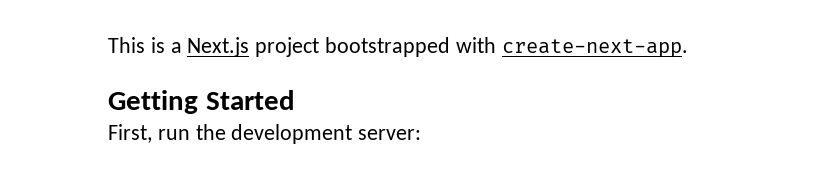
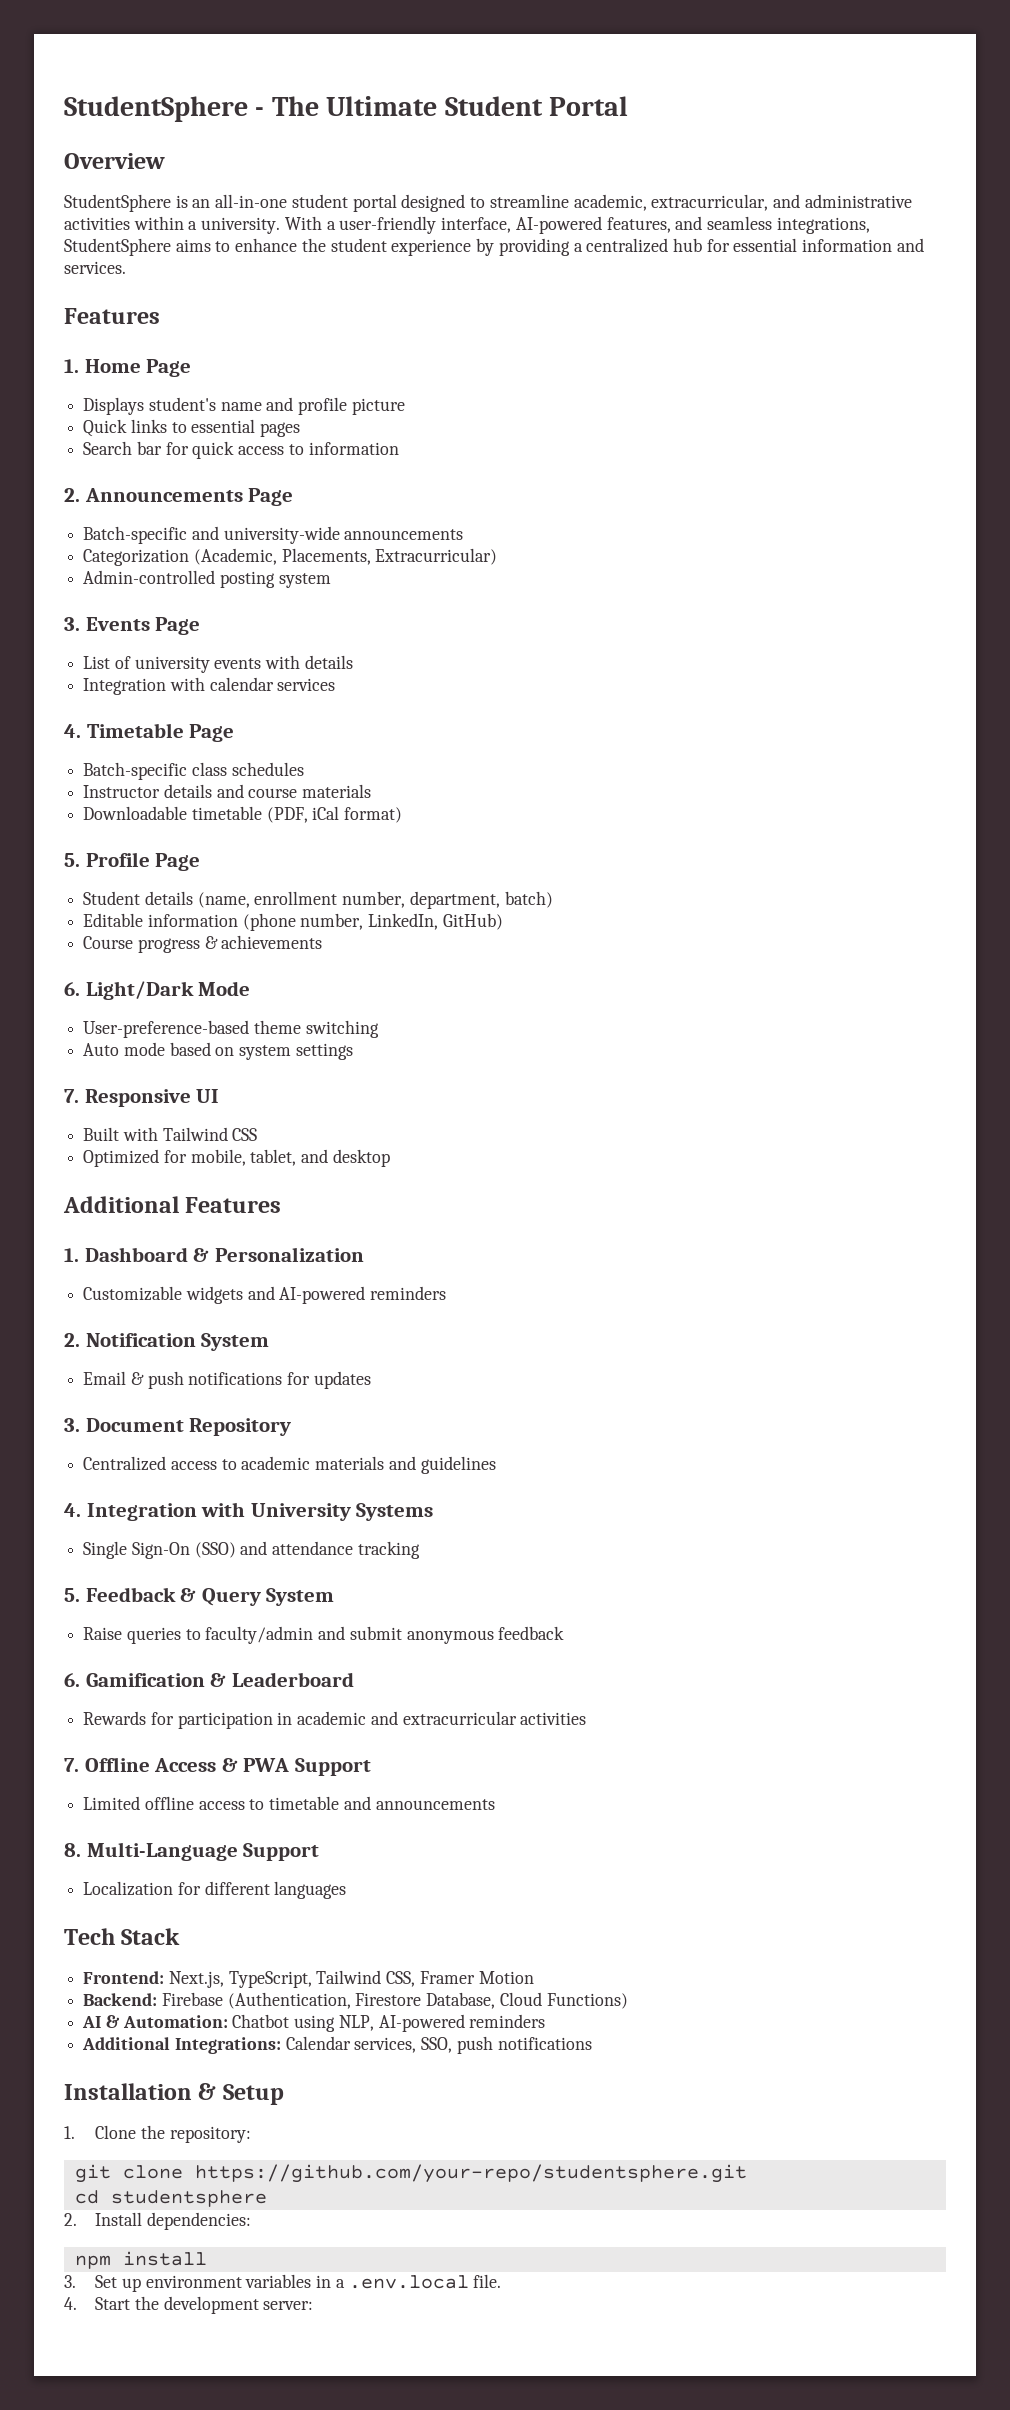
[108,37,688,58] [108,90,295,114] [108,124,190,143] This is a Next.js project bootstrapped with create-next-app. // Getting Started // First, run -> [64,96,629,122] [64,153,165,169] [64,194,912,212] [64,216,870,234] [64,238,924,256] [64,261,126,274] [64,308,160,324] [64,359,192,377] [83,397,405,415] [83,419,301,437] [83,441,399,459] [64,488,294,506] [83,526,464,544] [83,548,498,566] [83,570,331,588] [64,617,201,635] [83,655,353,673] [83,677,336,695] [64,723,235,742] [83,762,304,780] [83,784,372,798] [83,806,403,823] [64,852,201,871] [83,891,553,909] [83,913,503,931] [83,935,323,953] [64,981,251,1000] [83,1020,379,1038] [83,1042,353,1060] [64,1089,220,1107] [83,1127,258,1141] [83,1149,390,1167] [63,1196,282,1213] [64,1247,364,1262] [83,1286,447,1304] [64,1333,270,1351] [83,1371,371,1389] [64,1418,292,1436] [83,1456,496,1474] [64,1502,434,1521] [83,1541,420,1559] [64,1587,335,1606] [83,1626,565,1644] [64,1672,354,1687] [83,1711,587,1729] [64,1757,371,1776] [83,1796,495,1810] [64,1842,320,1861] [83,1881,347,1899] [64,1928,181,1945] [83,1970,534,1988] [83,1992,628,2009] [82,2014,546,2032] [82,2036,592,2054] [64,2083,284,2105] [64,2125,251,2143] [74,2164,747,2183] [74,2190,267,2207] [64,2212,251,2230] [74,2251,207,2269] [64,2274,502,2292] [64,2297,131,2310] StudentSphere - The Ultimate Student Portal // Overview // StudentSphere is an all-in-one student portal designed to streamline academic, extracurricular, and administrative activities within a university. With a user-friendly interface, AI-powered features, and seamless integrations, StudentSphere aims to enhance the student experience by providing a centralized hub for essential information and services. // Features // 1. Home Page // Displays student's name and profile picture // Quick links to essential pages // Search bar for quick access to information // 2. Announcements Page // Batch-specific and university-wide announcements // Categorization (Academic, Placements, Extracurricular) // Admin-controlled posting system // 3. Events Page // List of university events with details // Integration with calendar services // 4. Timetable Page // Batch-specific class schedules // Instructor details and course materials // Downloadable timetable (PDF, iCal format) // 5. Profile Page // Student details (name, enrollment number, department, batch) // Editable information (phone number, LinkedIn, GitHub) // Course progress & achievements // 6. Light/Dark Mode // User-preference-based theme switching // Auto mode based on system settings // 7. Responsive UI // Built with Tailwind CSS // Optimized for mobile, tablet, and desktop // Additional Features // 1. Dashboard & Personalization // Customizable widgets and AI-powered reminders // 2. Notification System // Email & push notifications for updates // 3. Document Repository // Centralized access to academic materials and guidelines // 4. Integration with University Systems // Single Sign-On (SSO) and attendance tracking // 5. Feedback & Query System // Raise queries to faculty/admin and submit anonymous feedback // 6. Gamification & Leaderboard // Rewards for participation in academic and extracurricular activities // 7. Offline Access & PWA Support // Limited offline access to timetable and announcements // 8. Multi-Language Support // Localization for different languages // Tech Stack // Frontend: Next.js, TypeScript, Tailwind CSS, Framer Motion // Backend: Firebase (Authentication, Firestore Database, Cloud Functions) // AI & Automation: Chatbot using NLP, AI-powered reminders // Additional Integrations: Calendar services, SSO, push notifications // Installation & Setup // 1. Clone the repository: // git clone https://github.com/your-repo/studentsphere.git // cd studentsphere // 2. Install dependencies: // npm install // 3. Set up environment variables in a .env.local file. // 4. Start

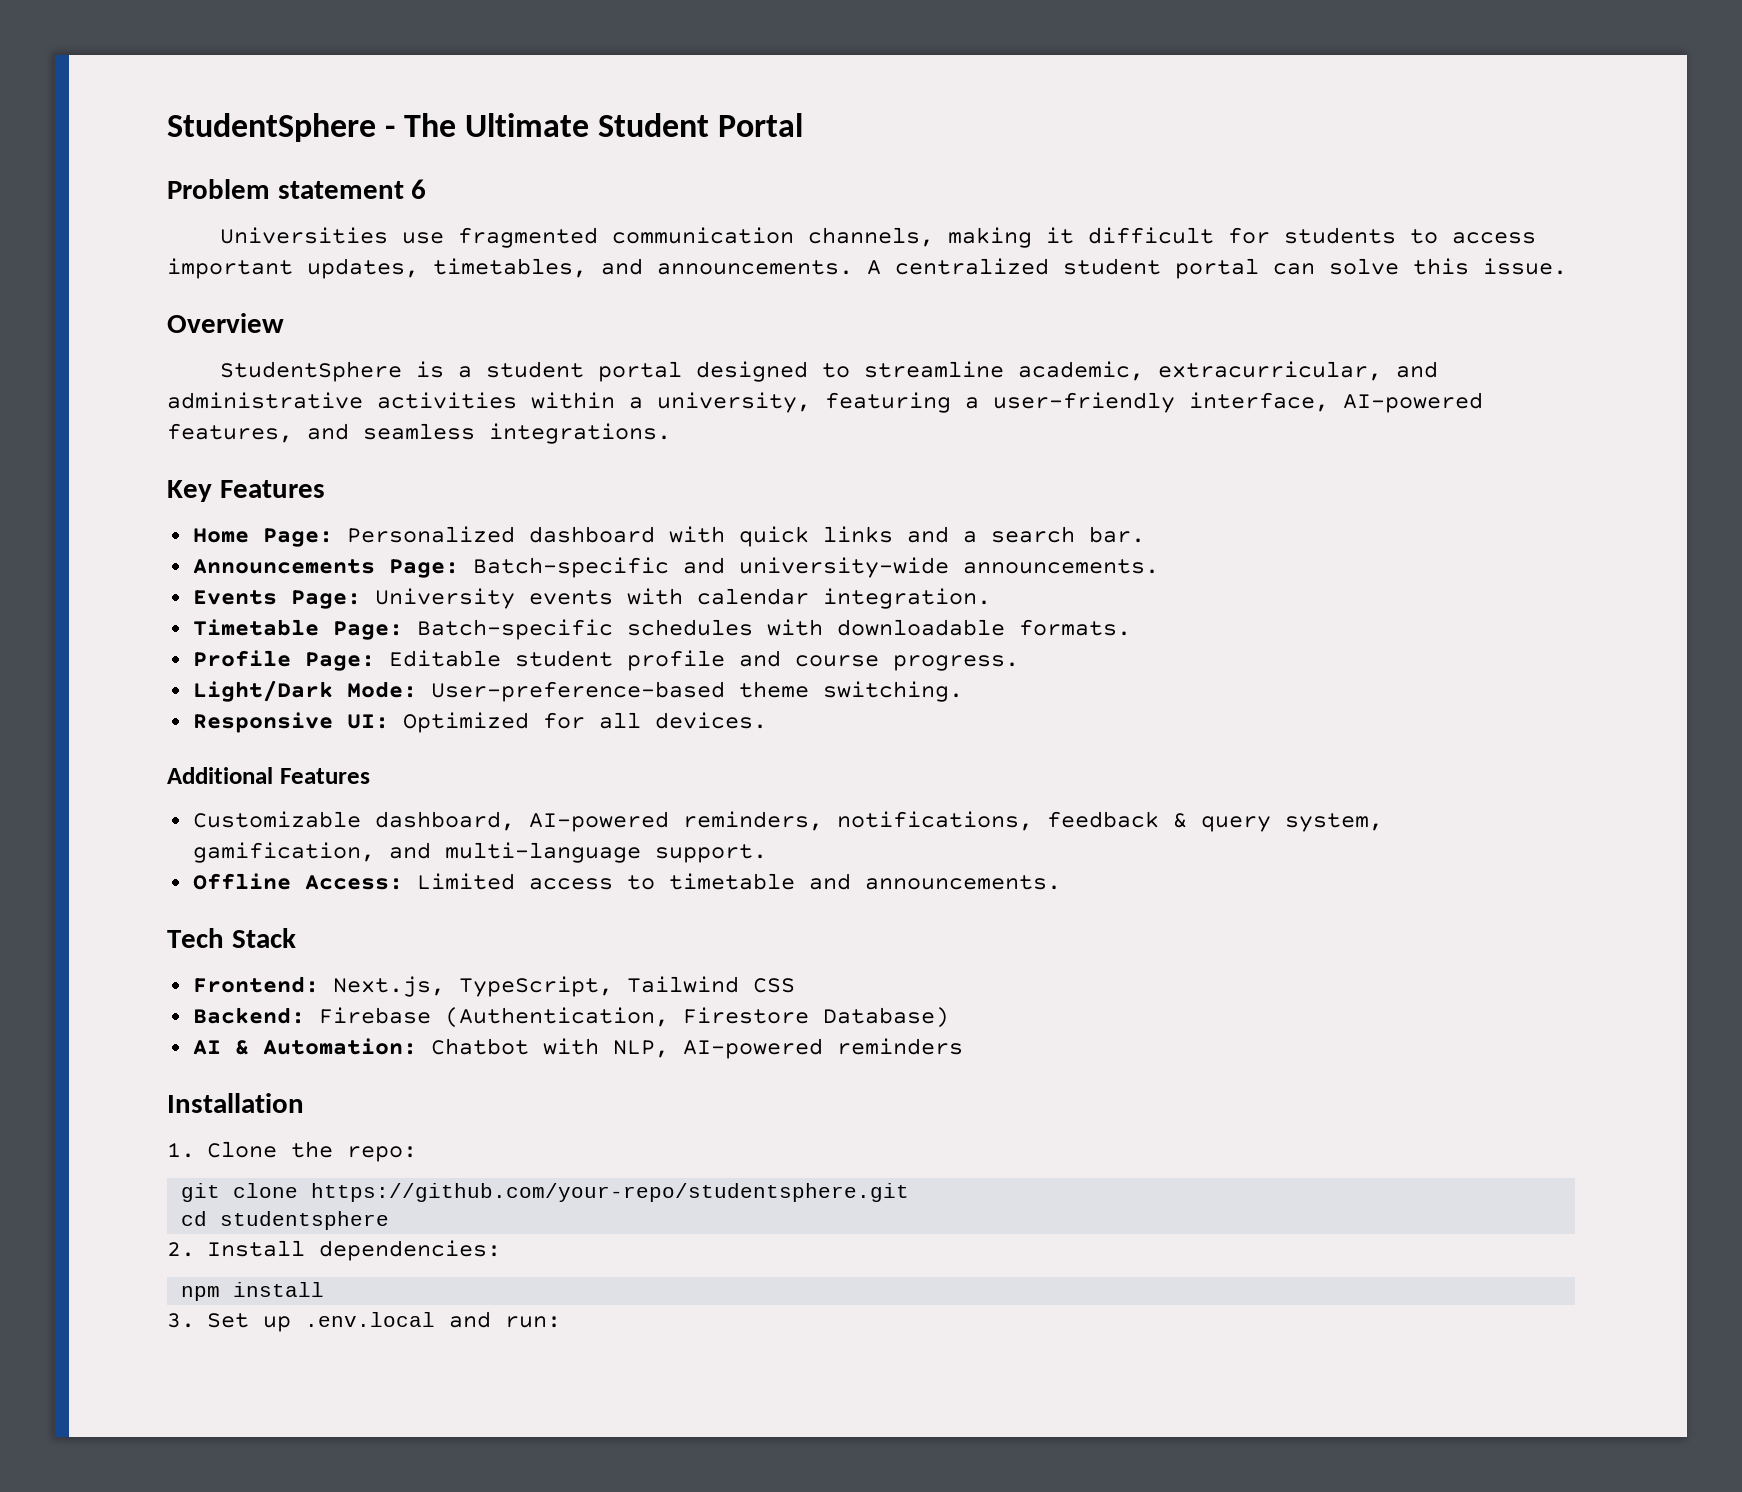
(629, 106) none -> [167,179,427,199] [219,227,1536,248] [167,258,1567,279] // Problem statement 6 // Universities use fragmented communication channels, making it difficult for students to access important updates, timetables, and announcements. A centralized student portal can solve this issue.
[192,194,288,208] an all-in-one -> [457,366,472,378] a
[201,216,322,234] university. With -> [657,392,951,413] university, featuring
[776,217,870,234] [64,238,924,256] [64,261,126,274] [64,308,160,324] [64,359,192,377] [83,397,405,415] [83,419,301,437] [83,441,399,459] [64,488,294,506] [83,526,464,544] [83,548,498,566] [83,570,331,588] [64,617,201,635] [83,655,353,673] [83,677,336,695] [64,723,235,742] [83,762,304,780] [83,784,372,798] [83,806,403,823] [64,852,201,871] [83,891,553,909] [83,913,503,931] [83,935,323,953] [64,981,251,1000] [83,1020,379,1038] [83,1042,353,1060] [64,1089,220,1107] [83,1127,258,1141] [83,1149,390,1167] [63,1196,282,1213] [64,1247,364,1262] [83,1286,447,1304] [64,1333,270,1351] [83,1371,371,1389] [64,1418,292,1436] [83,1456,496,1474] [64,1502,434,1521] [83,1541,420,1559] [64,1587,335,1606] [83,1626,565,1644] [64,1672,354,1687] [83,1711,587,1729] [64,1757,371,1776] [83,1796,495,1810] [64,1842,320,1861] [83,1881,347,1899] integrations, StudentSphere aims to enhance the student experience by providing a centralized hub for essential information and services. // Features // 1. Home Page // Displays student's name and profile picture // Quick links to essential pages // Search bar for quick access to information // 2. Announcements Page // Batch-specific and university-wide announcements // Categorization (Academic, Placements, Extracurricular) // Admin-controlled posting system // 3. Events Page // List of university events with details // Integration with calendar services // 4. Timetable Page // Batch-specific class schedules // Instructor details and course materials // Downloadable timetable (PDF, iCal format) // 5. Profile Page // Student details (name, enrollment number, department, batch) // Editable information (phone number, LinkedIn, GitHub) // Course progress & achievements // 6. Light/Dark Mode // User-preference-based theme switching // Auto mode based on system settings // 7. Responsive UI // Built with Tailwind CSS // Optimized for mobile, tablet, and desktop // Additional Features // 1. Dashboard & Personalization // Customizable widgets and AI-powered reminders // 2. Notification System // Email & push notifications for updates // 3. Document Repository // Centralized access to academic materials and guidelines // 4. Integration with University Systems // Single Sign-On (SSO) and attendance tracking // 5. Feedback & Query System // Raise queries to faculty/admin and submit anonymous feedback // 6. Gamification & Leaderboard // Rewards for participation in academic and extracurricular activities // 7. Offline Access & PWA Support // Limited offline access to timetable and announcements // 8. Multi-Language Support // Localization for different languages -> [489,423,671,444] [167,480,325,502] [192,526,1145,547] [192,557,1159,578] [192,588,991,609] [192,619,1131,640] [192,650,1019,671] [192,680,963,702] [192,712,767,733] [167,767,370,784] [192,811,1383,832] [192,842,767,863] [192,873,1061,890] integrations. // Key Features // Home Page: Personalized dashboard with quick links and a search bar. // Announcements Page: Batch-specific and university-wide announcements. // Events Page: University events with calendar integration. // Timetable Page: Batch-specific schedules with downloadable formats. // Profile Page: Editable student profile and course progress. // Light/Dark Mode: User-preference-based theme switching. // Responsive UI: Optimized for all devices. // Additional Features // Customizable dashboard, AI-powered reminders, notifications, feedback & query system, gamification, and multi-language support. // Offline Access: Limited access to timetable and announcements.
[386,1971,534,1987] CSS, Framer Motion -> [752,978,795,993] CSS
[426,1992,628,2009] Database, Cloud Functions) -> [822,1007,949,1028] Database)
[294,2015,336,2032] using -> [542,1038,599,1055] with
[82,2036,592,2054] // Additional Integrations: Calendar services, SSO, push notifications -> (963, 1046) none
[198,2083,284,2105] & Setup -> (304, 1103) none
[169,2126,251,2143] repository: -> [346,1146,417,1162] repo:
[145,2274,502,2289] [64,2296,314,2314] environment variables in a .env.local file. // 4. Start the development server: -> [304,1311,561,1328] .env.local and run:

